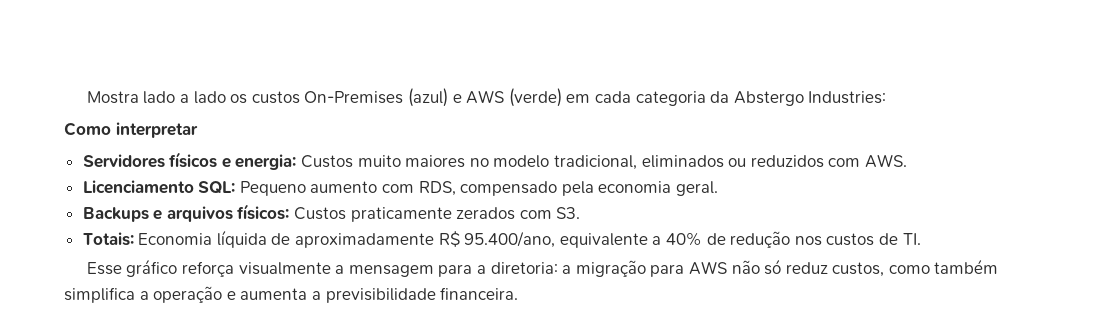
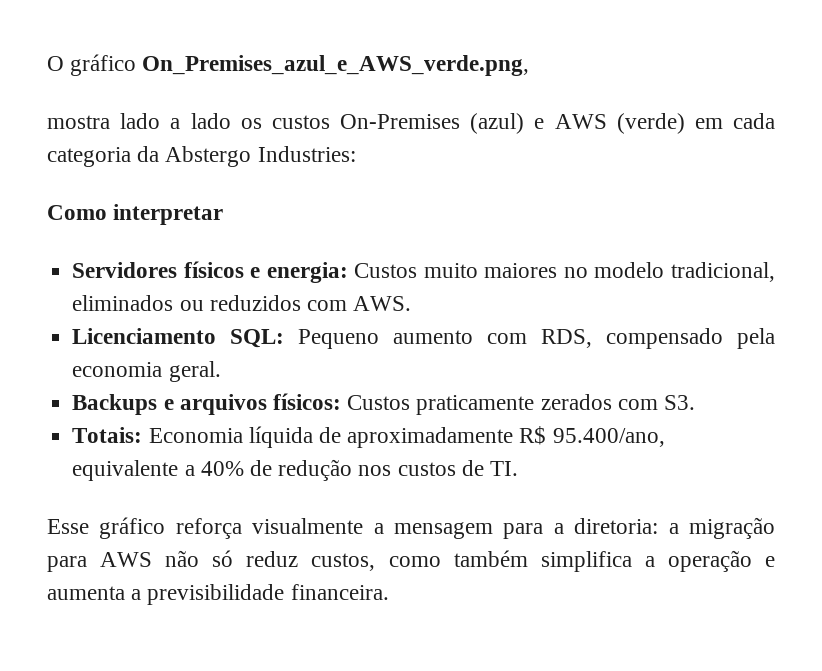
[86,91,139,104] Mostra -> [47,54,530,76] [47,115,110,129] O gráfico On_Premises_azul_e_AWS_verde.png, // mostra

